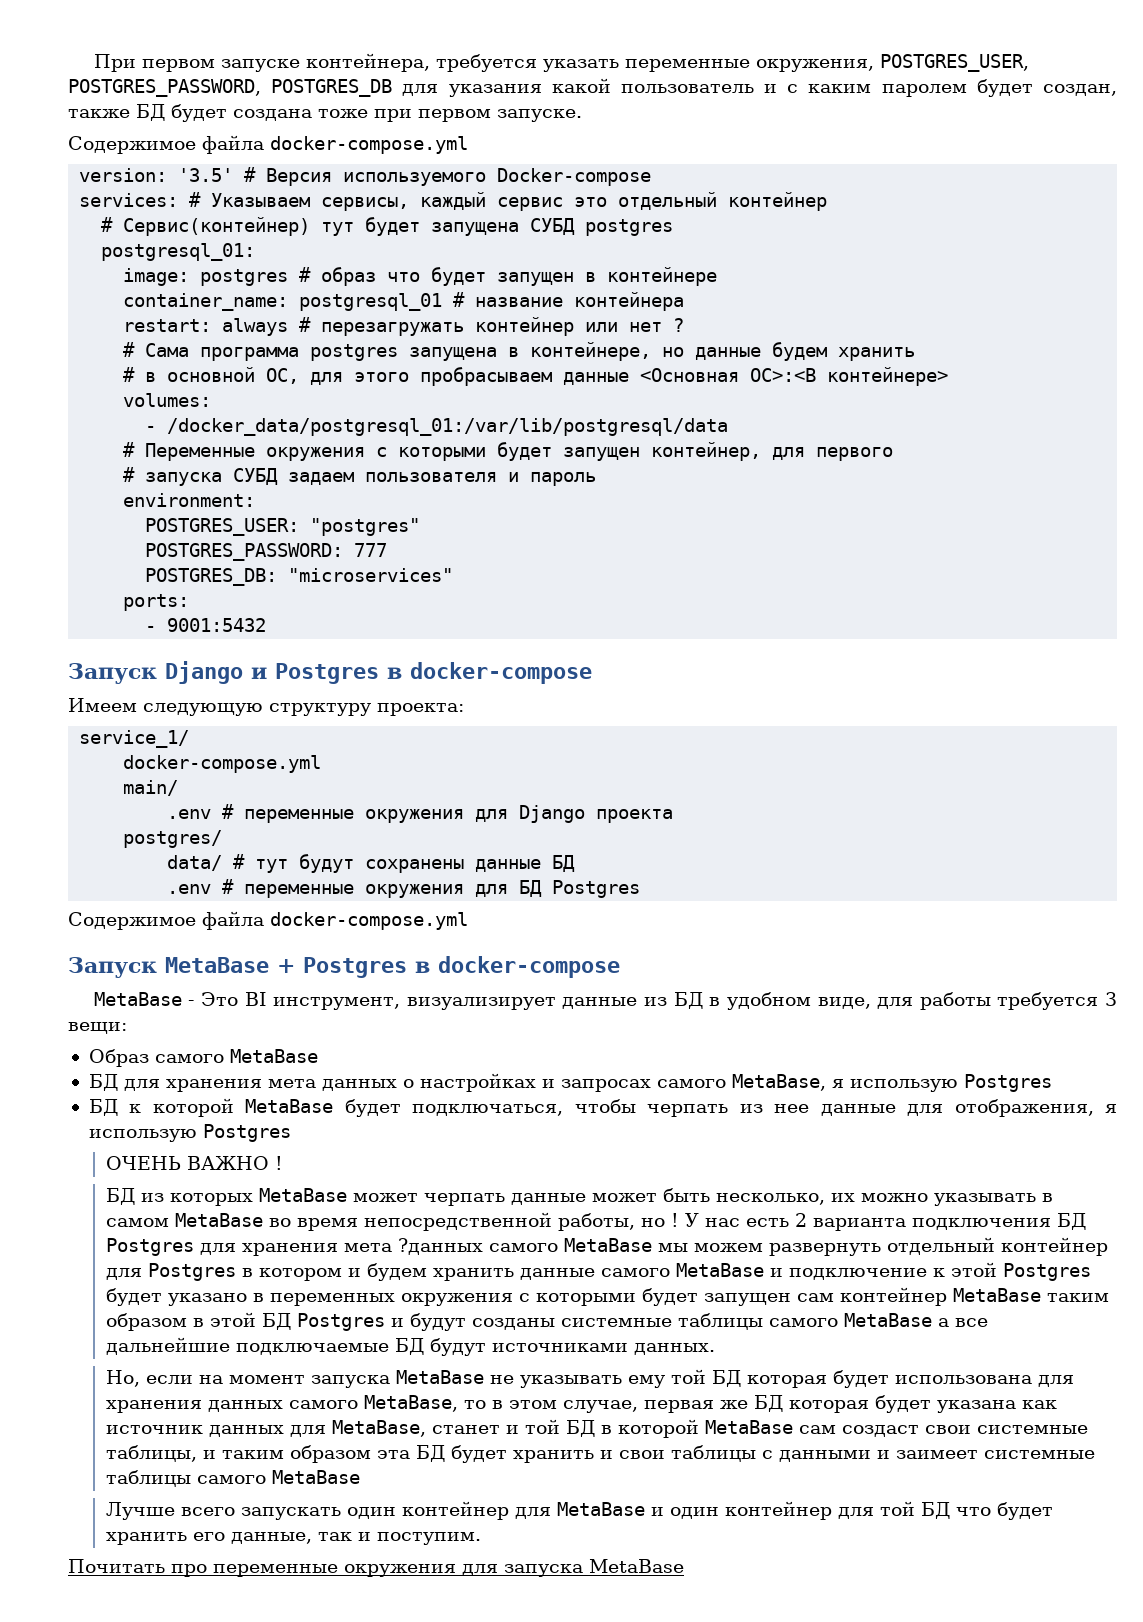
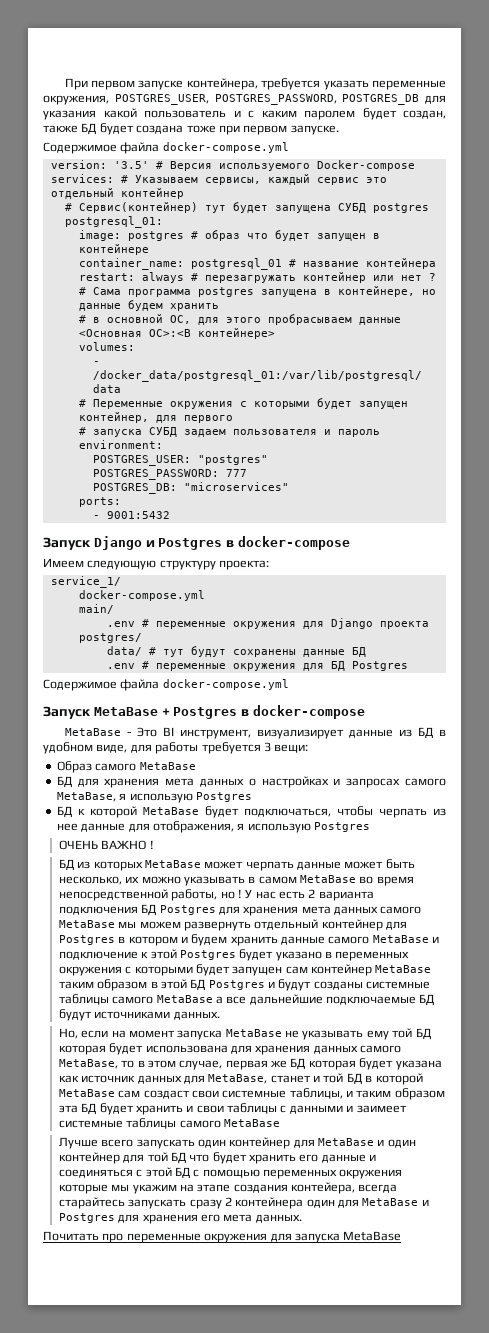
[397,1238,483,1255] ?данных -> [334,906,379,915] данных
[230,1532,481,1545] данные, так и поступим. -> [321,1154,377,1163] [58,1167,403,1179] [58,1182,398,1194] [58,1197,429,1209] [58,1213,302,1224] данные и соединяться с этой БД с помощью переменных окружения которые мы укажим на этапе создания контейера, всегда старайтесь запускать сразу 2 контейнера один для MetaBase и Postgres для хранения его мета данных.

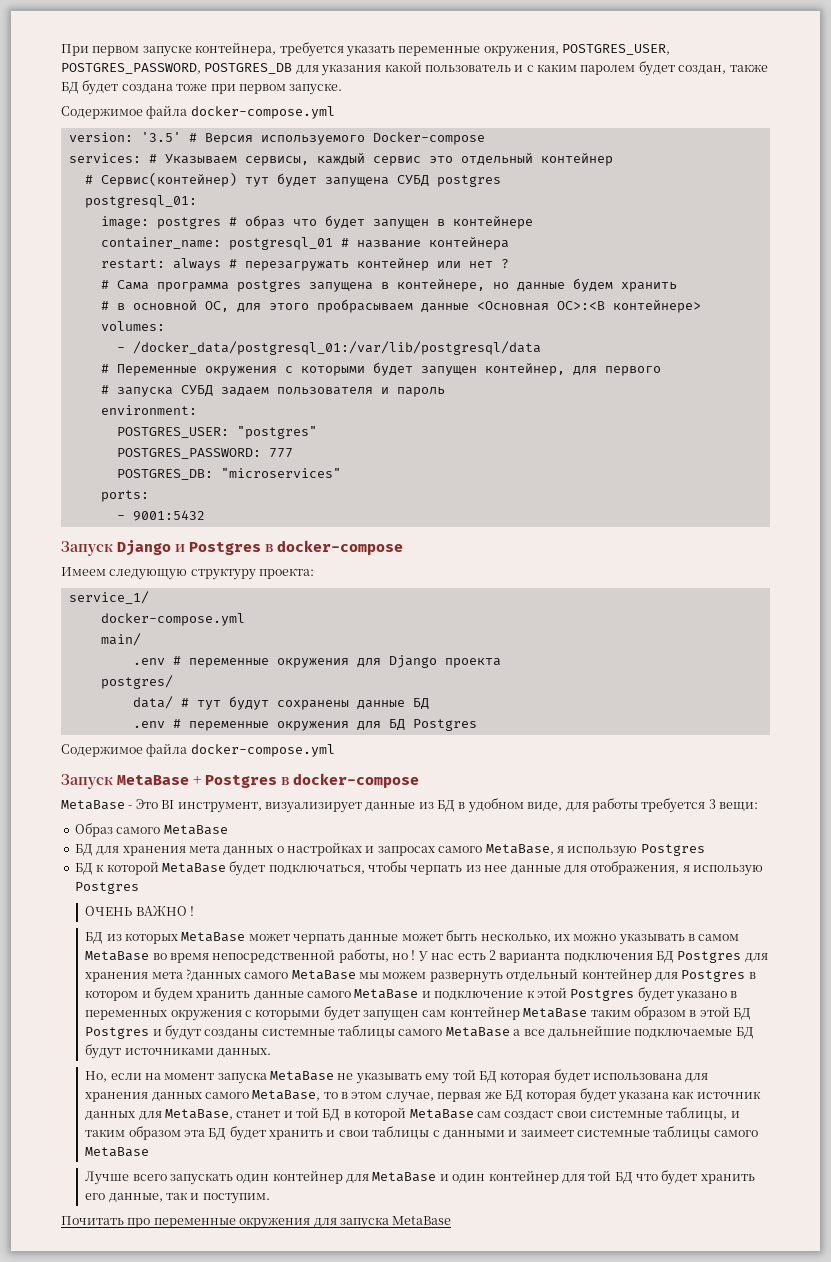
[334,906,379,915] данных -> [185,969,241,982] ?данных
[321,1154,377,1163] [58,1167,403,1179] [58,1182,398,1194] [58,1197,429,1209] [58,1213,302,1224] данные и соединяться с этой БД с помощью переменных окружения которые мы укажим на этапе создания контейера, всегда старайтесь запускать сразу 2 контейнера один для MetaBase и Postgres для хранения его мета данных. -> [108,1192,270,1204] данные, так и поступим.

